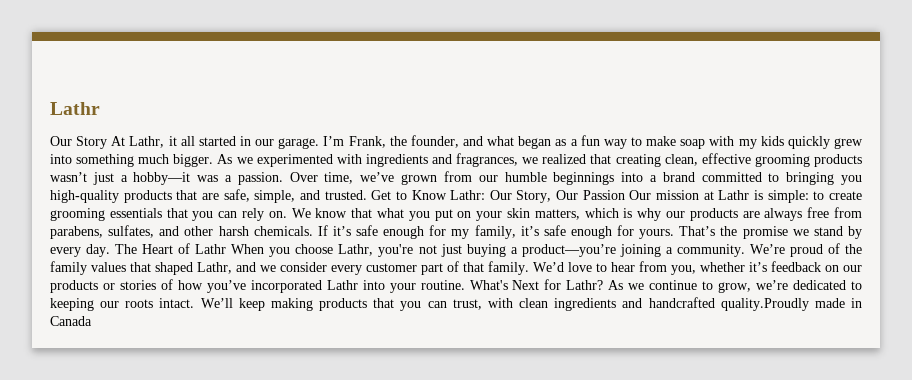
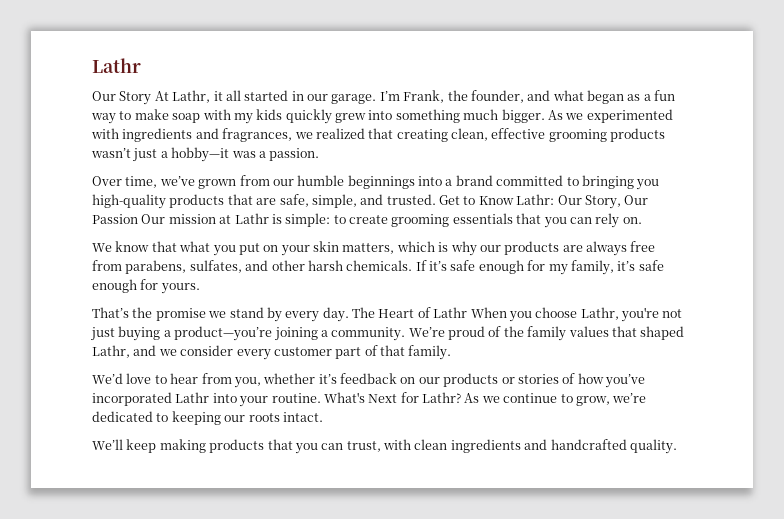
(283, 178) none -> (320, 154) //
(287, 214) none -> (642, 220) //
(675, 234) none -> (200, 288) //
(529, 268) none -> (452, 352) //
(195, 303) none -> (323, 417) //
[720,298,862,311] [50,316,92,326] quality.Proudly made in Canada -> [629,439,677,454] quality.

